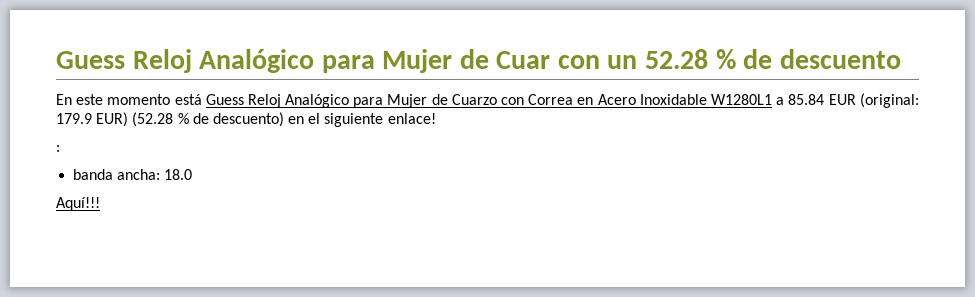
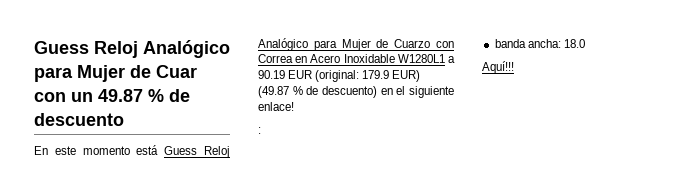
[645,49,709,69] 52.28 -> [98,89,143,102] 49.87
[788,94,825,105] 85.84 -> [258,70,285,79] 90.19
[132,112,174,127] (52.28 -> [258,86,289,98] (49.87

